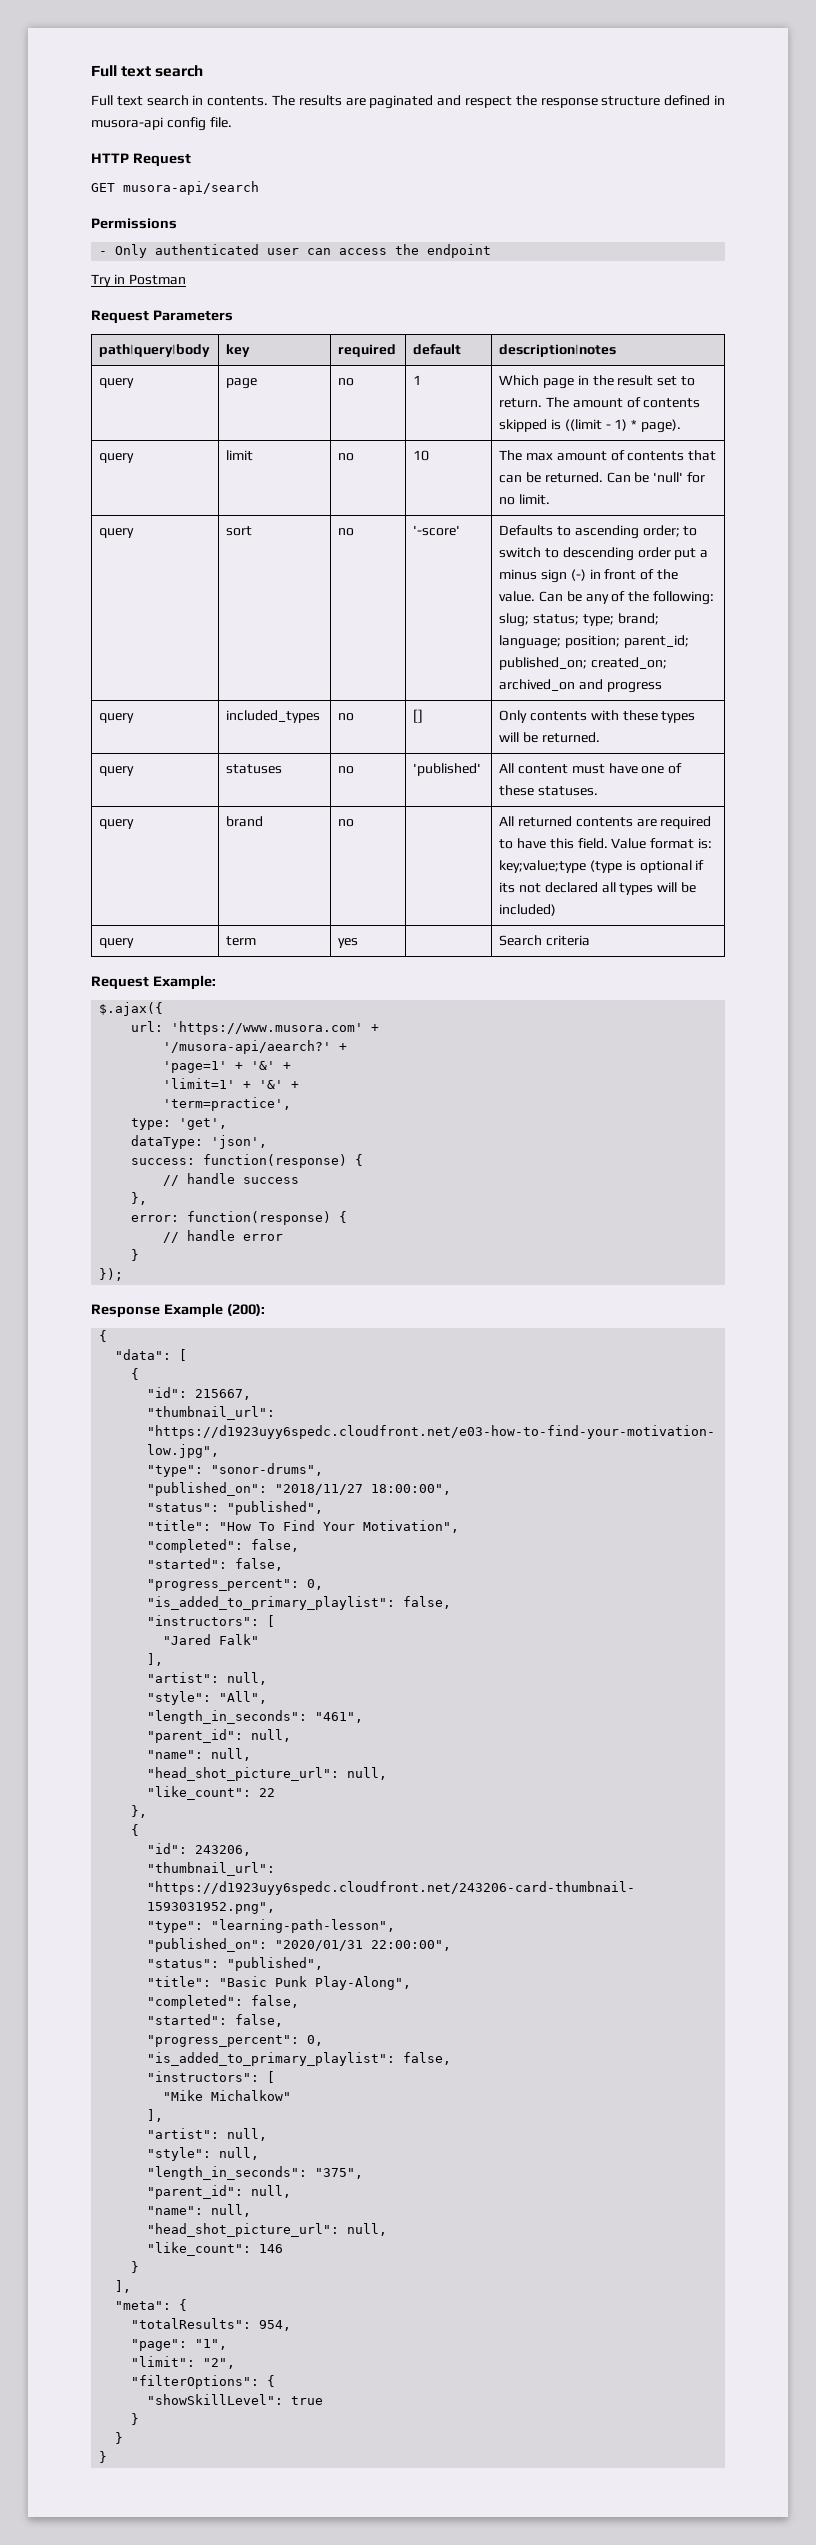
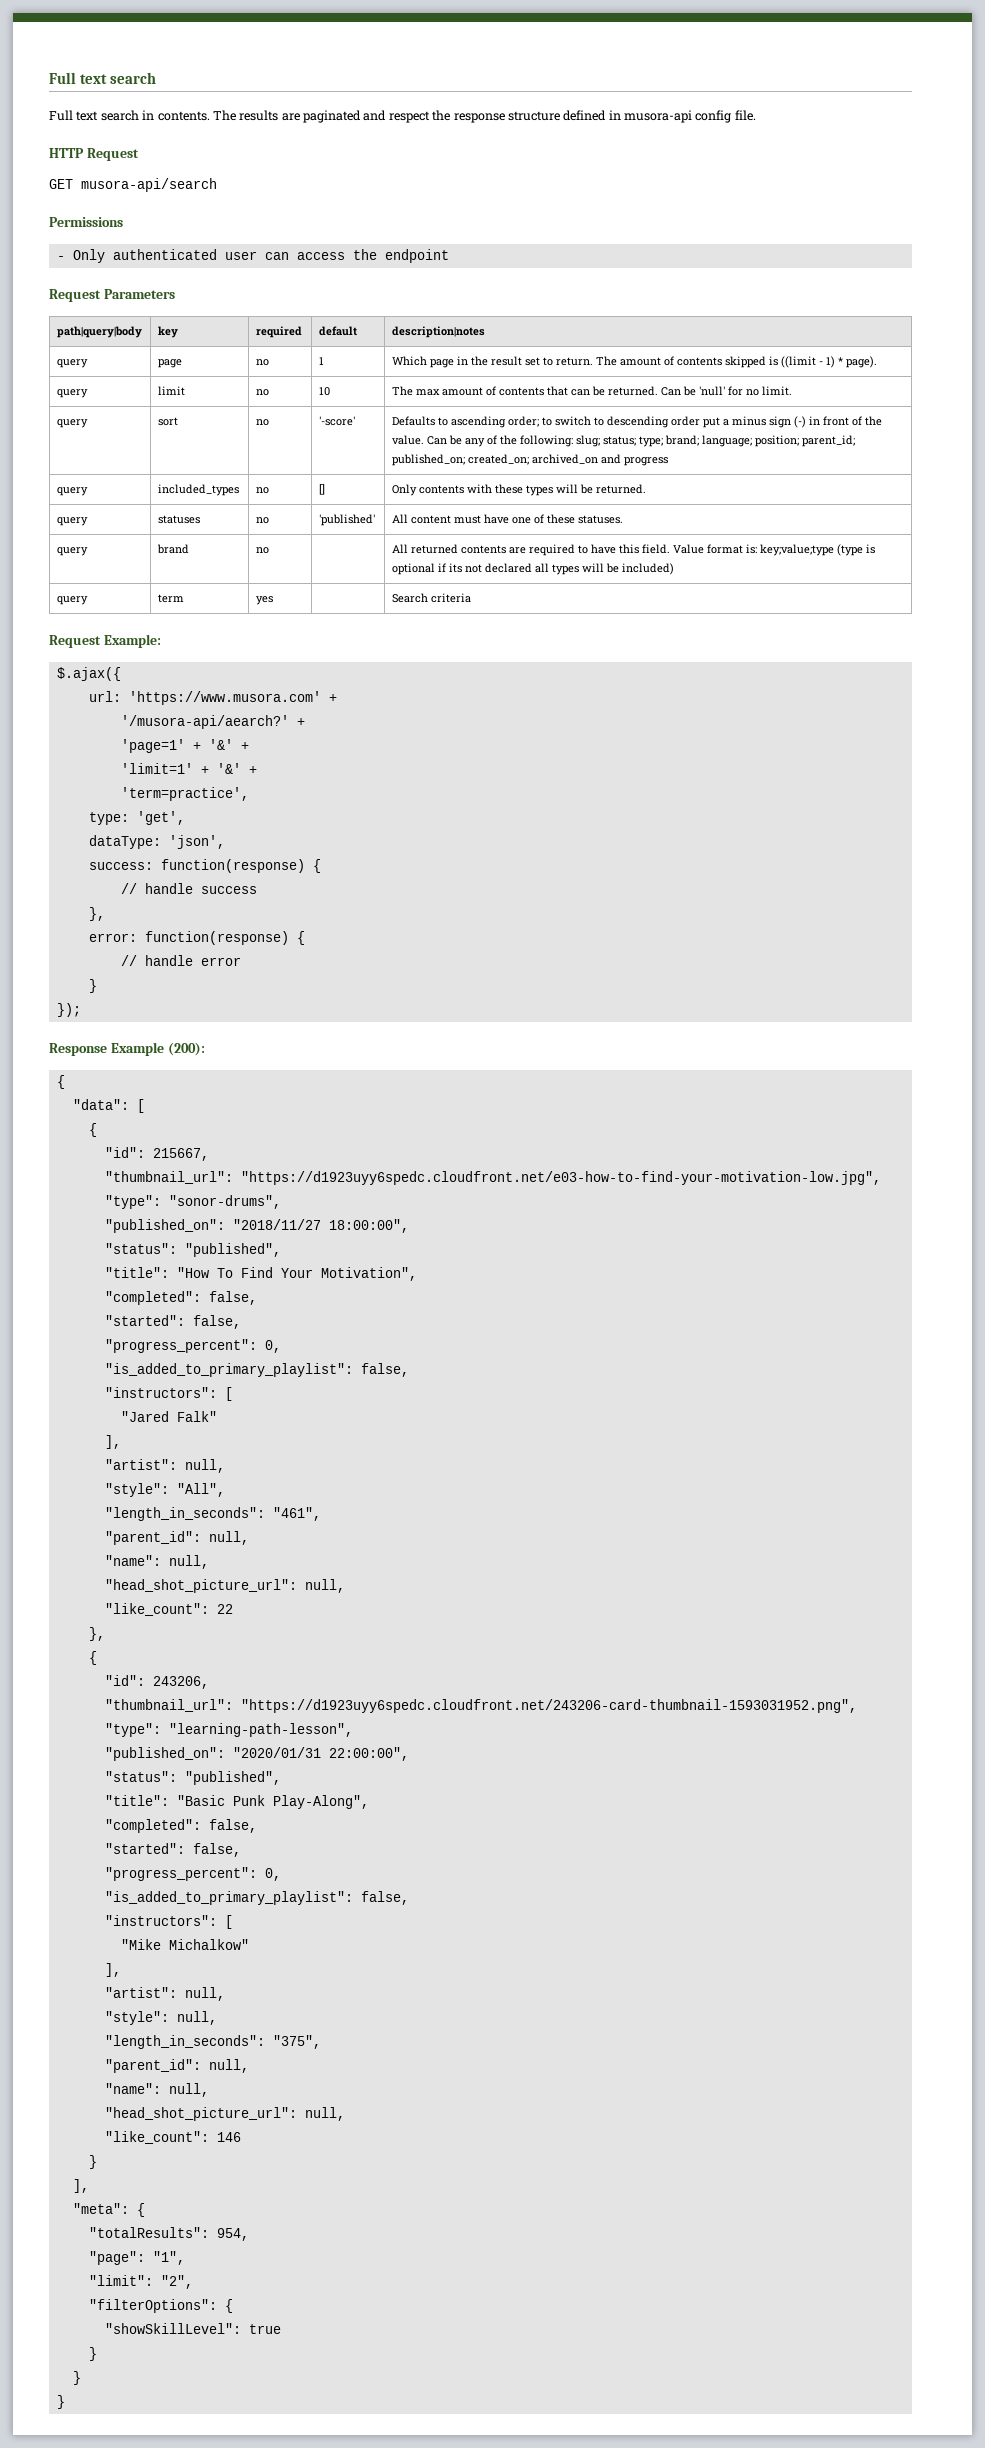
[91,274,186,287] // Try in Postman -> (449, 256) none

